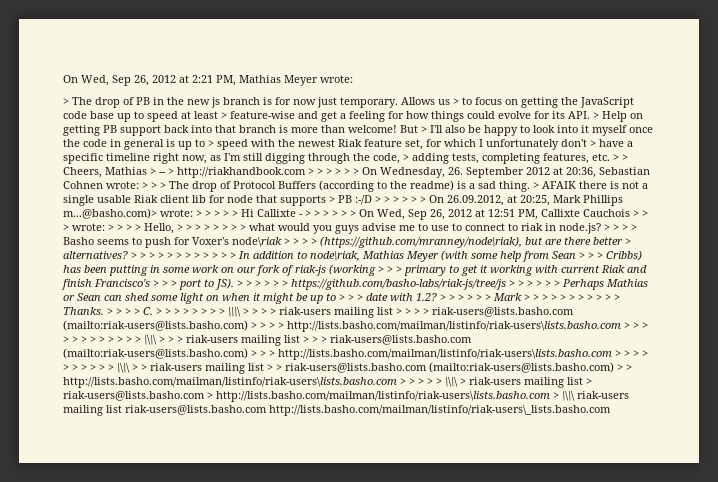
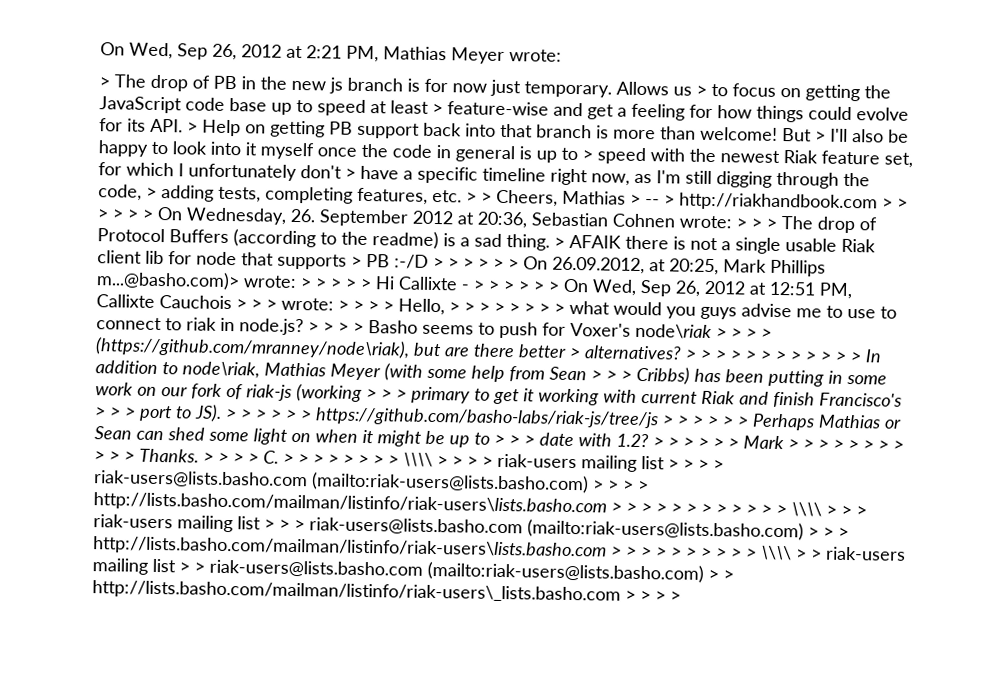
[63,377,592,388] [63,391,629,402] [63,405,611,416] http://lists.basho.com/mailman/listinfo/riak-users\lists.basho.com > > > > > \\\\ > riak-users mailing list > riak-users@lists.basho.com > http://lists.basho.com/mailman/listinfo/riak-users\lists.basho.com > \\\\ riak-users mailing list riak-users@lists.basho.com http://lists.basho.com/mailman/listinfo/riak-users\_lists.basho.com -> [92,580,681,604] http://lists.basho.com/mailman/listinfo/riak-users\_lists.basho.com > > > >

